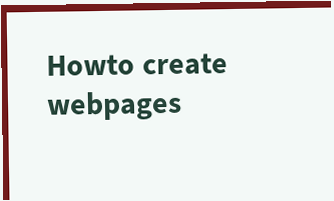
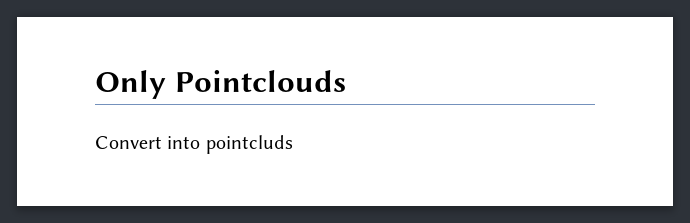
[46,53,229,76] [46,90,182,121] Howto create webpages -> [95,70,346,99] [95,135,293,154] Only Pointclouds // Convert into pointcluds

